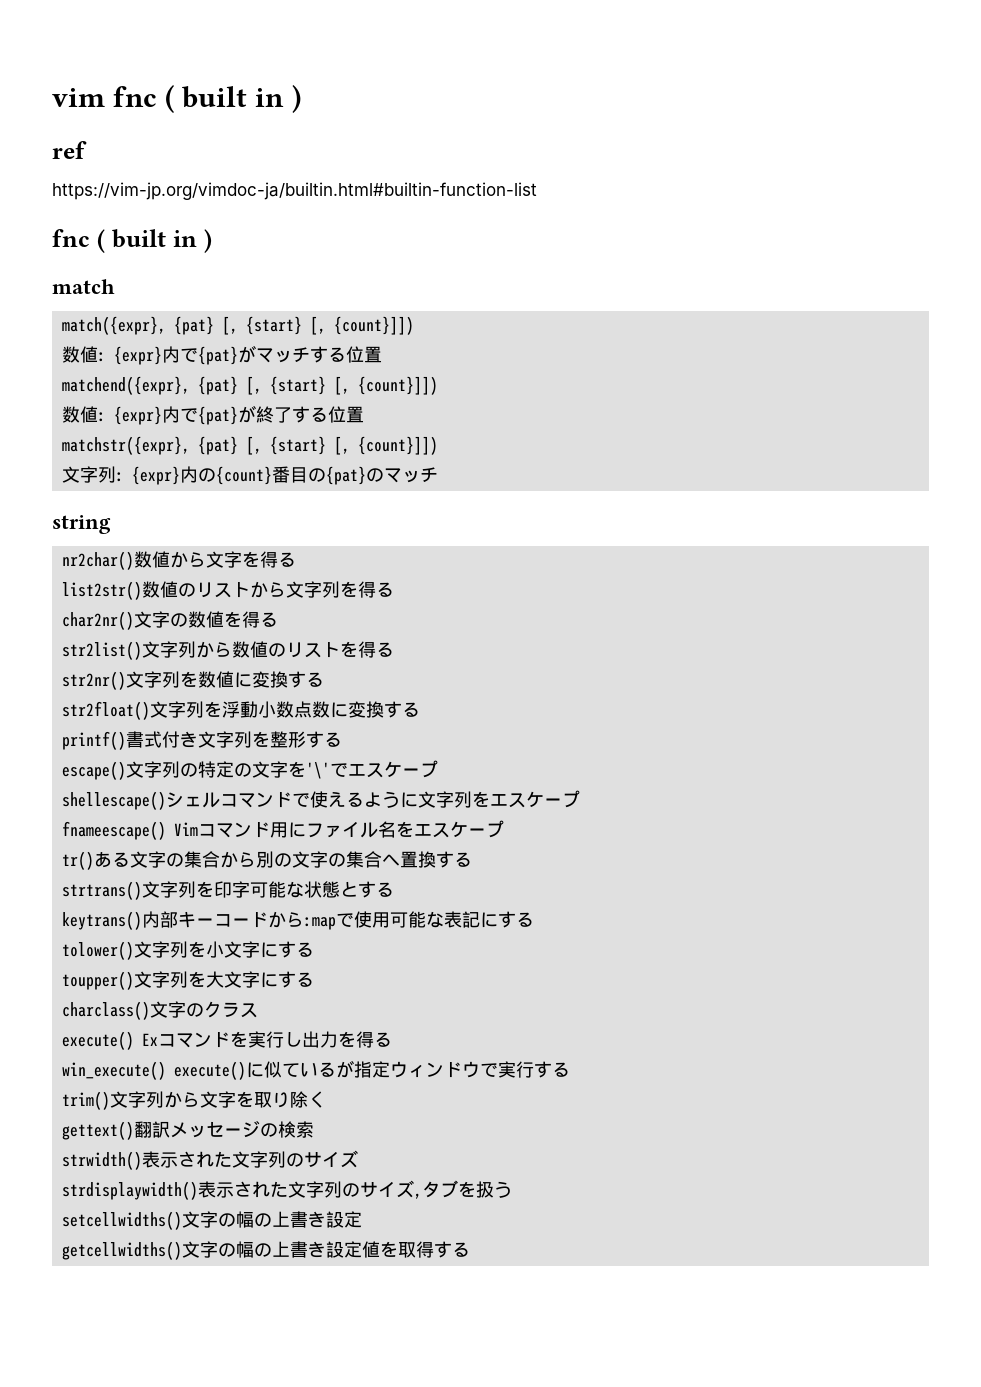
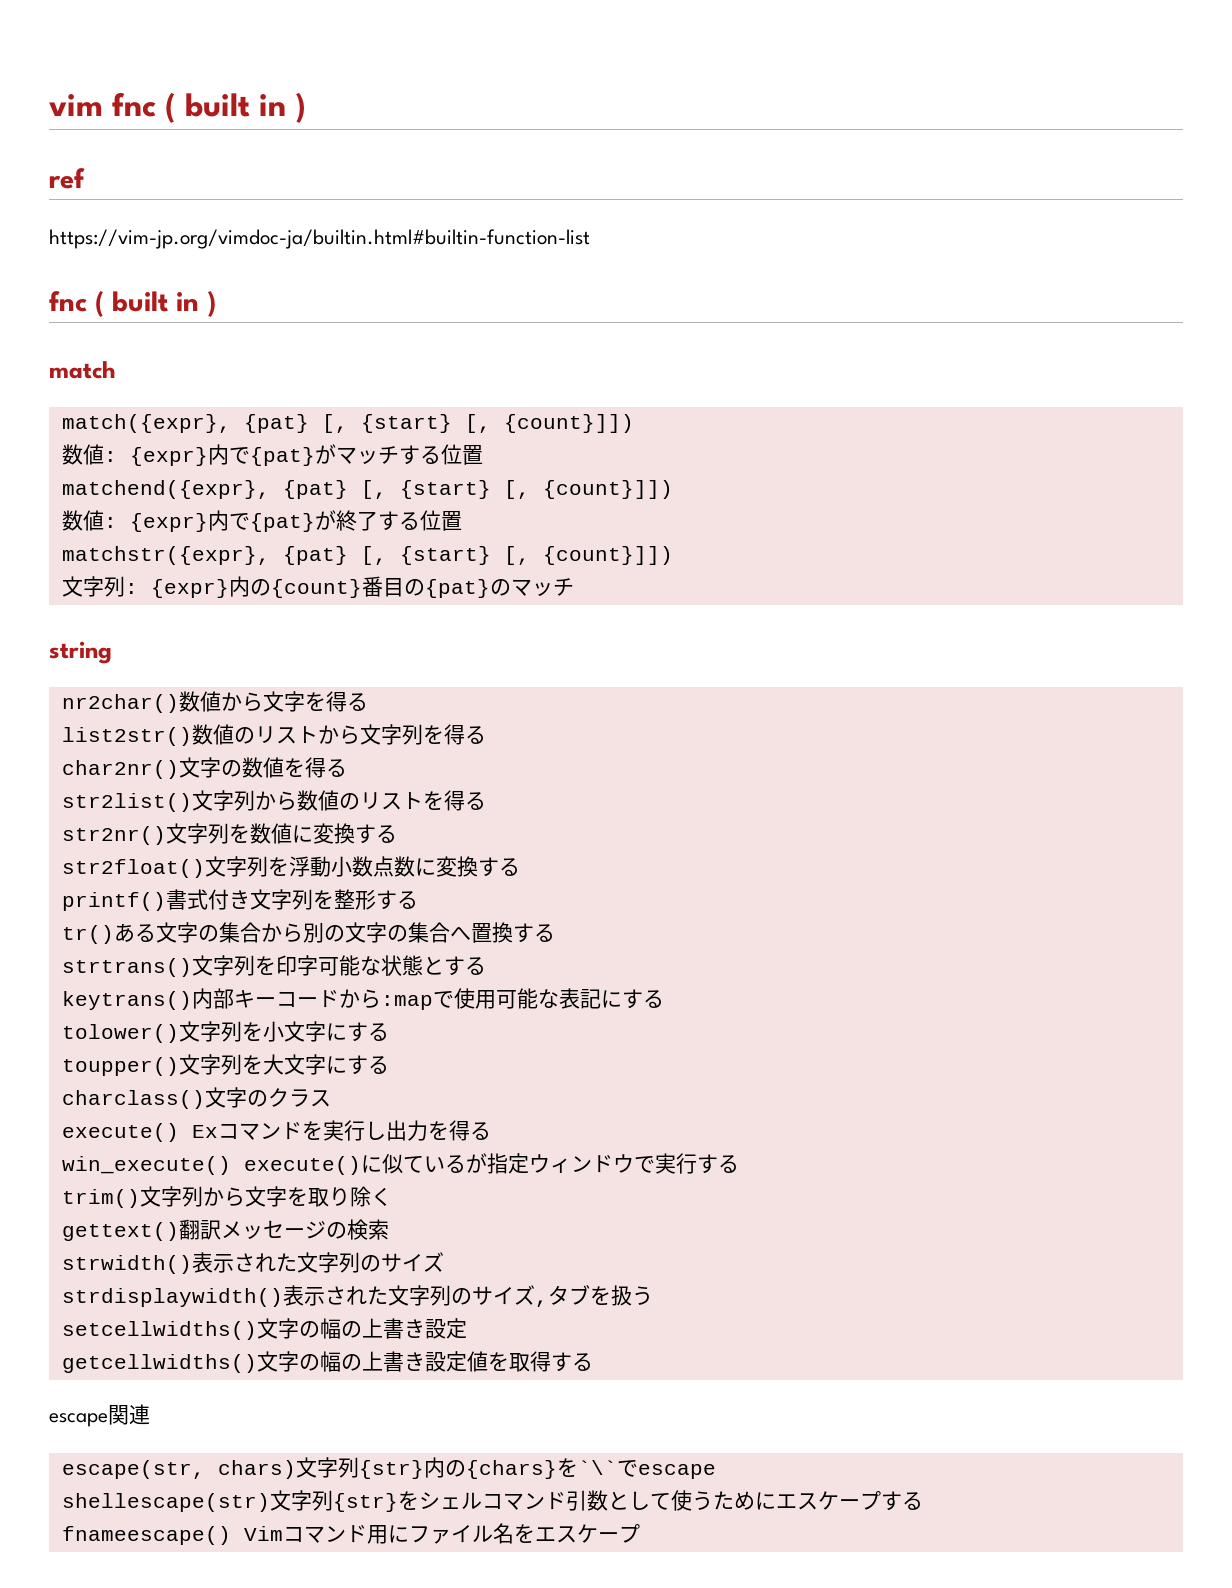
[62,760,439,780] [62,790,581,810] [62,820,505,840] // escape()文字列の特定の文字を'\'でエスケープ // shellescape()シェルコマンドで使えるように文字列をエスケープ // fnameescape() Vimコマンド用にファイル名をエスケープ -> (418, 900) none
(471, 1249) none -> [49,1404,150,1427] [61,1457,716,1479] [61,1490,923,1512] [61,1523,640,1545] // escape関連 // escape(str, chars)文字列{str}内の{chars}を`\`でescape // shellescape(str)文字列{str}をシェルコマンド引数として使うためにエスケープする // fnameescape() Vimコマンド用にファイル名をエスケープ

